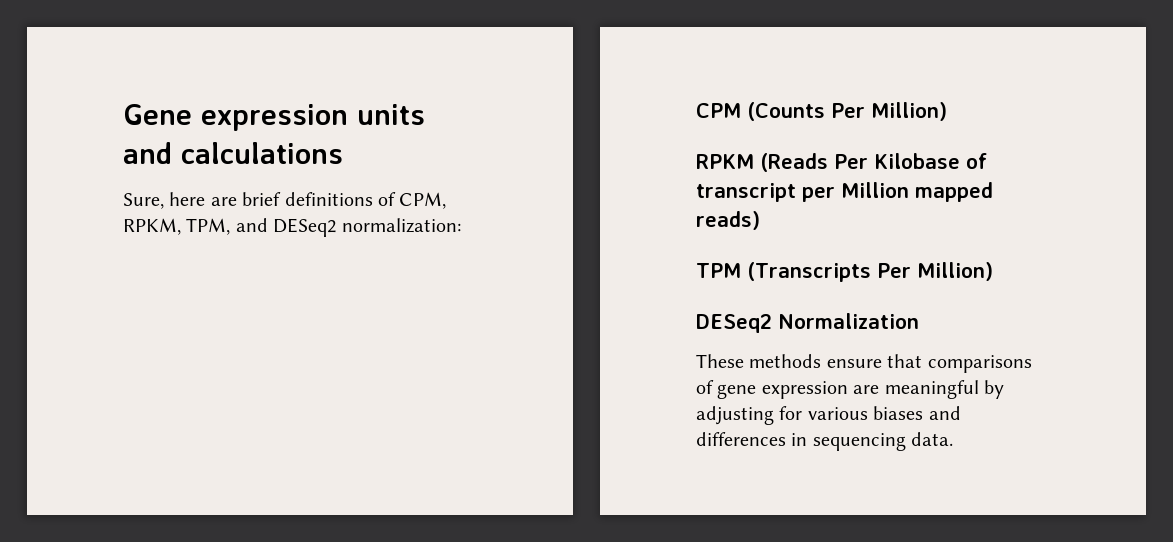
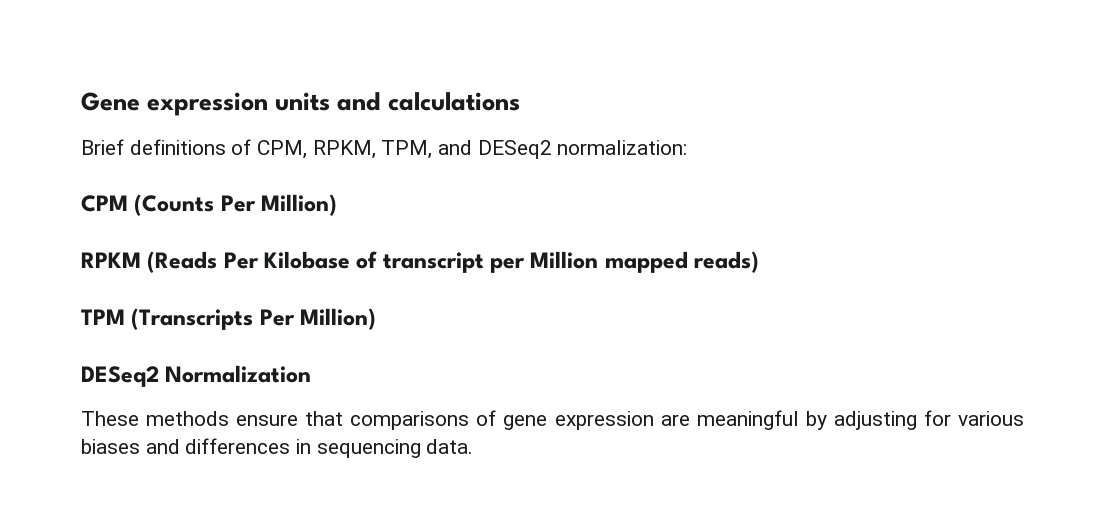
[123,192,282,209] Sure, here are brief -> [81,139,124,155] Brief

